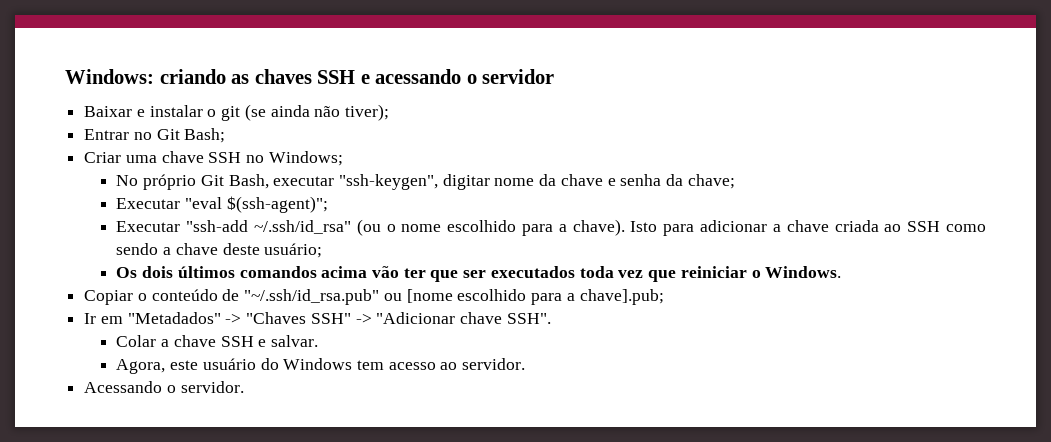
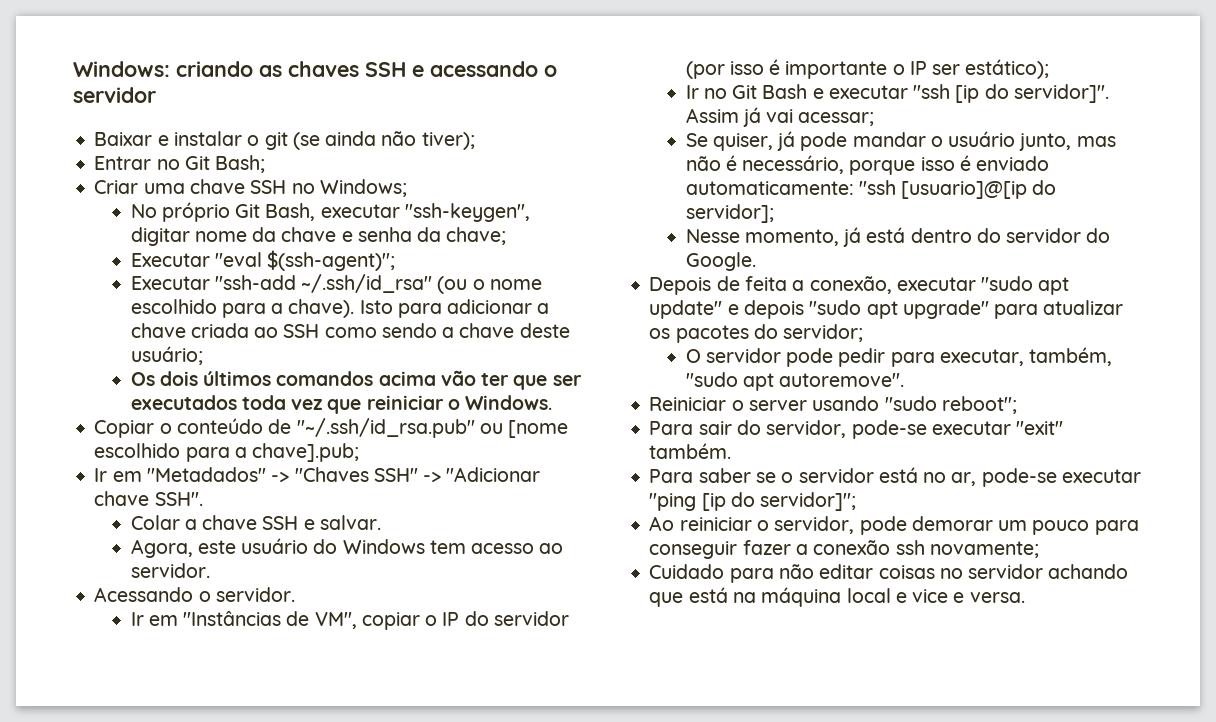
(244, 387) none -> [130,611,569,630] [685,59,1050,79] [685,84,1109,103] [685,107,875,127] [685,131,1116,151] [685,155,1050,175] [685,180,1057,199] [685,204,774,223] [685,227,1111,247] [685,252,756,271] [649,276,1070,295] [649,300,1124,319] [649,324,864,343] [685,347,1113,367] [685,372,905,391] [649,396,1017,414] [649,420,1064,439] [649,443,732,459] [649,467,1141,487] [649,492,857,511] [649,516,1139,535] [649,540,1039,559] [649,564,1129,583] [649,587,1025,607] // Ir em "Instâncias de VM", copiar o IP do servidor (por isso é importante o IP ser estático); // Ir no Git Bash e executar "ssh [ip do servidor]". Assim já vai acessar; // Se quiser, já pode mandar o usuário junto, mas não é necessário, porque isso é enviado automaticamente: "ssh [usuario]@[ip do servidor]; // Nesse momento, já está dentro do servidor do Google. // Depois de feita a conexão, executar "sudo apt update" e depois "sudo apt upgrade" para atualizar os pacotes do servidor; // O servidor pode pedir para executar, também, "sudo apt autoremove". // Reiniciar o server usando "sudo reboot"; // Para sair do servidor, pode-se executar "exit" também. // Para saber se o servidor está no ar, pode-se executar "ping [ip do servidor]"; // Ao reiniciar o servidor, pode demorar um pouco para conseguir fazer a conexão ssh novamente; // Cuidado para não editar coisas no servidor achando que está na máquina local e vice e versa.

